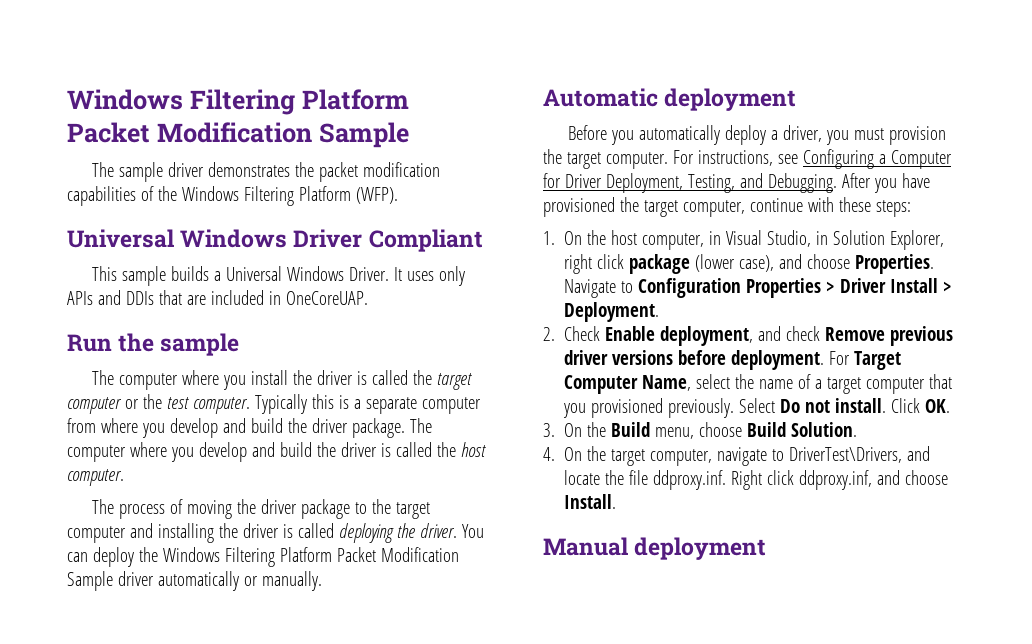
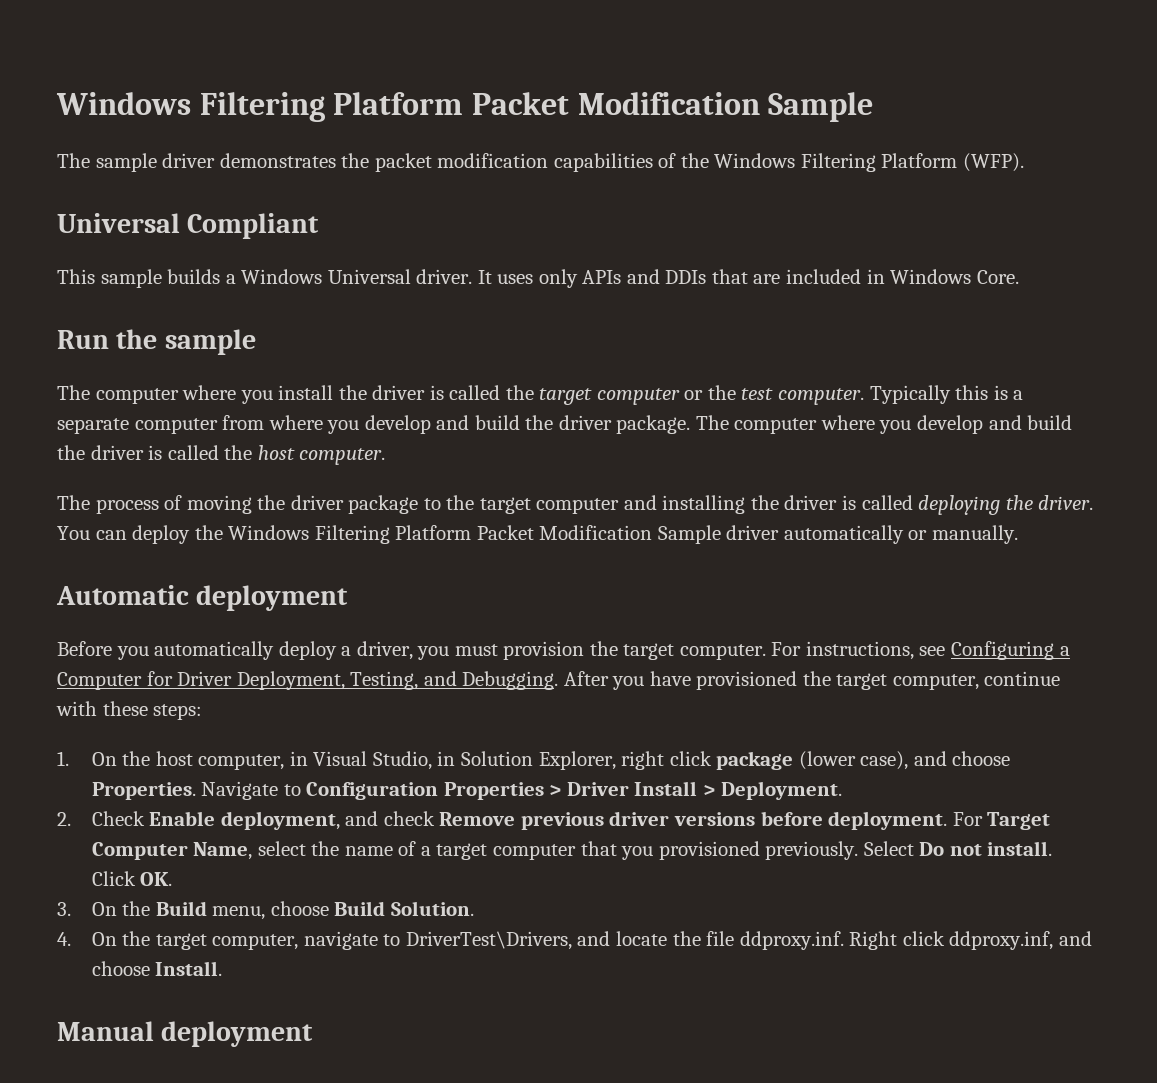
[180,229,363,248] Windows Driver -> (180, 223) none
[226,266,390,281] Universal Windows Driver. -> [241,269,473,284] Windows Universal driver.
[285,291,368,305] OneCoreUAP. -> [890,269,1019,284] Windows Core.

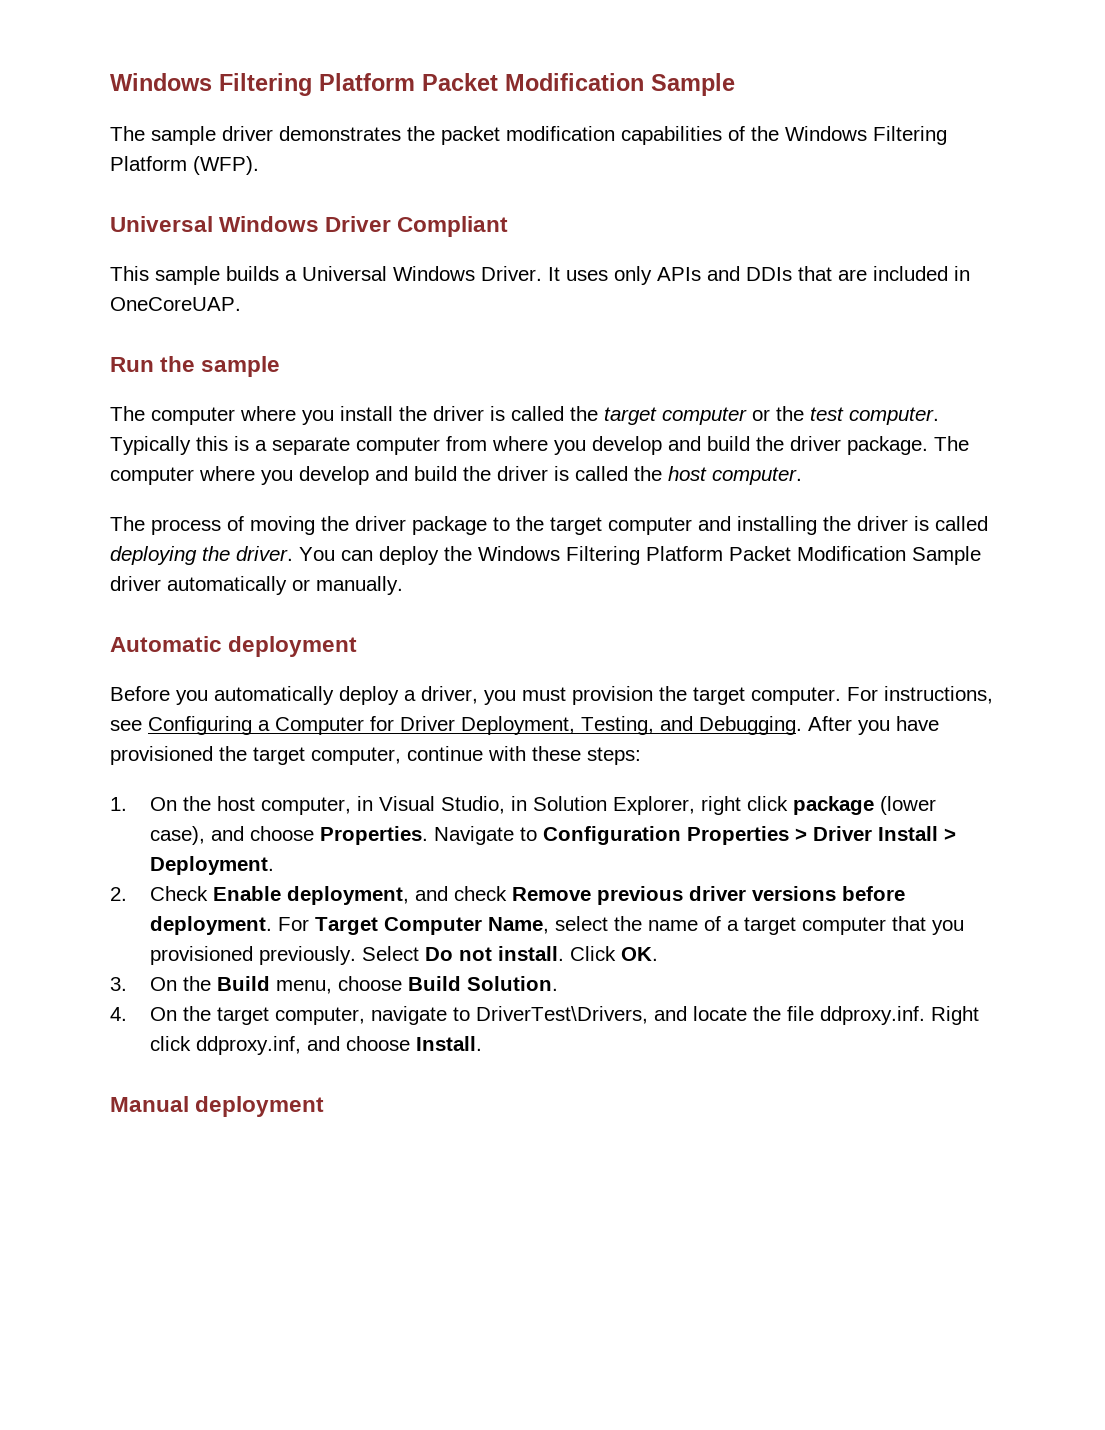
(180, 223) none -> [219,216,392,232] Windows Driver
[241,269,473,284] Windows Universal driver. -> [302,266,542,281] Universal Windows Driver.
[890,269,1019,284] Windows Core. -> [110,297,241,311] OneCoreUAP.

